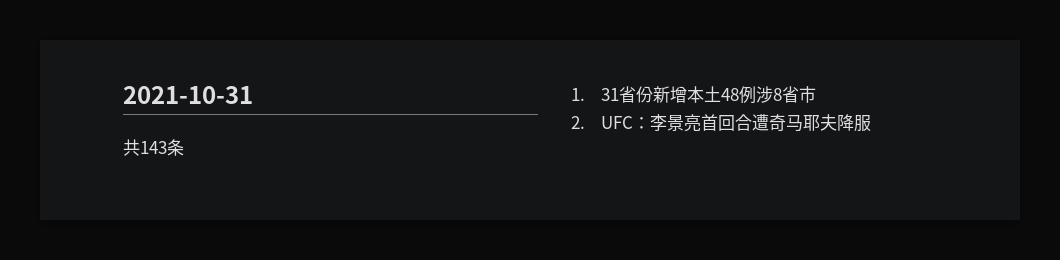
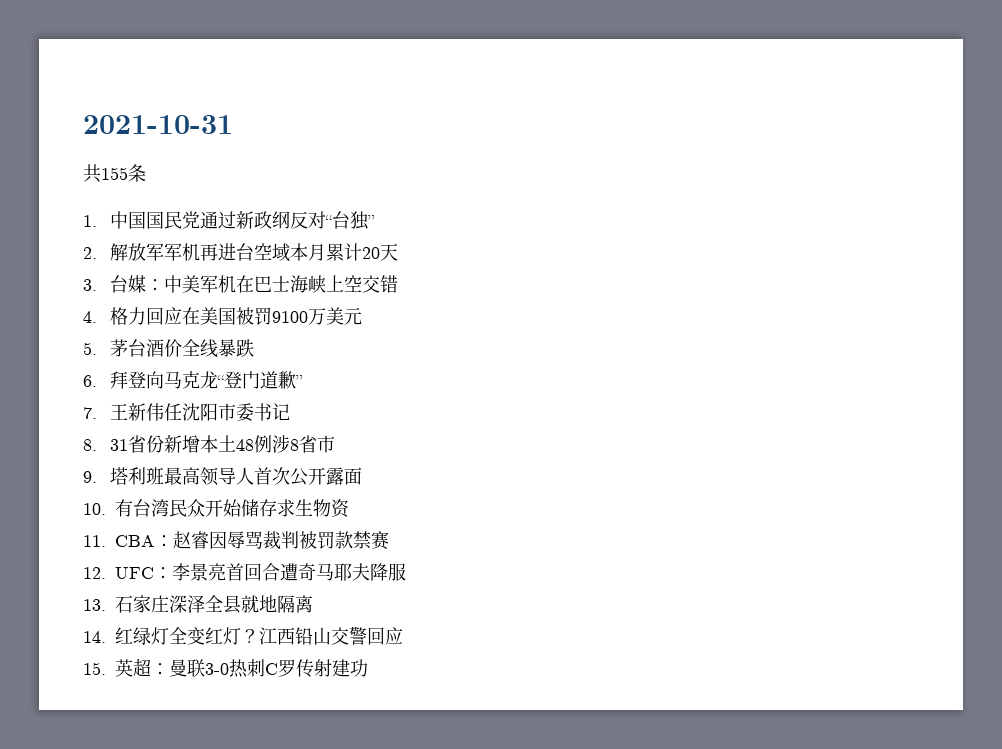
[140,141,167,154] 143 -> [101,167,128,180] 155
(585, 94) none -> [109,211,375,230] [83,243,398,262] [83,275,398,293] [83,307,362,325] [83,339,254,358] [83,371,303,389] [83,403,290,422] [83,439,97,451] 中国国民党通过新政纲反对“台独” // 2.解放军军机再进台空域本月累计20天 // 3.台媒：中美军机在巴士海峡上空交错 // 4.格力回应在美国被罚9100万美元 // 5.茅台酒价全线暴跌 // 6.拜登向马克龙“登门道歉” // 7.王新伟任沈阳市委书记 // 8.
[571,116,585,129] 2. -> [83,467,362,486] [83,499,350,518] [83,531,389,550] [83,567,106,579] 9.塔利班最高领导人首次公开露面 // 10.有台湾民众开始储存求生物资 // 11. CBA：赵睿因辱骂裁判被罚款禁赛 // 12.
(871, 123) none -> [83,595,313,614] [83,626,403,645] [83,658,368,678] // 13.石家庄深泽全县就地隔离 // 14.红绿灯全变红灯？江西铅山交警回应 // 15.英超：曼联3-0热刺C罗传射建功

